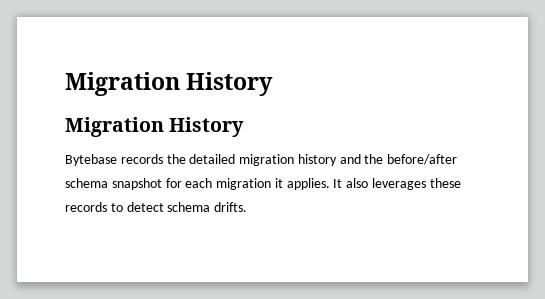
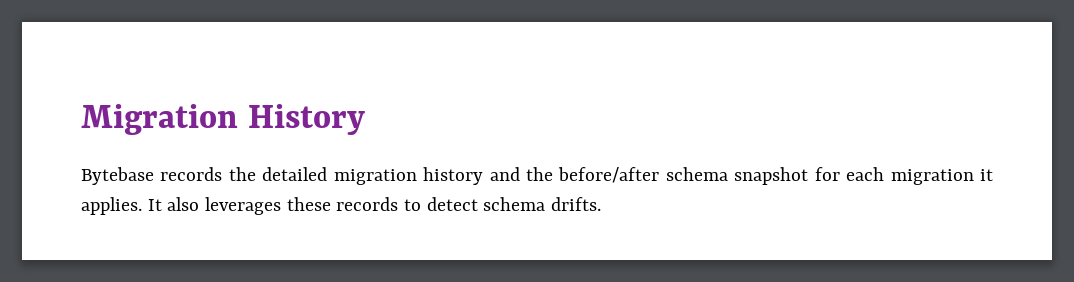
[65,72,274,96] [65,117,245,137] Migration History // Migration History -> [81,104,366,135] Migration History

